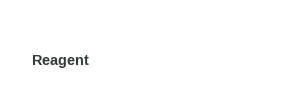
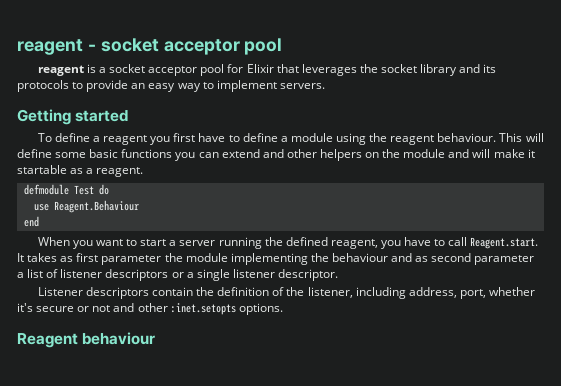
[32,55,89,68] Reagent -> [17,38,283,55] [37,64,497,76] [17,80,325,92] [17,109,129,125] [37,133,544,145] [17,149,535,161] [17,165,144,177] [23,184,109,195] [33,200,139,213] [23,216,39,227] [37,237,539,249] [17,253,535,265] [17,269,338,281] [37,287,535,299] [17,303,283,315] [17,332,156,348] reagent - socket acceptor pool // reagent is a socket acceptor pool for Elixir that leverages the socket library and its protocols to provide an easy way to implement servers. // Getting started // To define a reagent you first have to define a module using the reagent behaviour. This will define some basic functions you can extend and other helpers on the module and will make it startable as a reagent. // defmodule Test do // use Reagent.Behaviour // end // When you want to start a server running the defined reagent, you have to call Reagent.start. It takes as first parameter the module implementing the behaviour and as second parameter a list of listener descriptors or a single listener descriptor. // Listener descriptors contain the definition of the listener, including address, port, whether it's secure or not and other :inet.setopts options. // Reagent behaviour

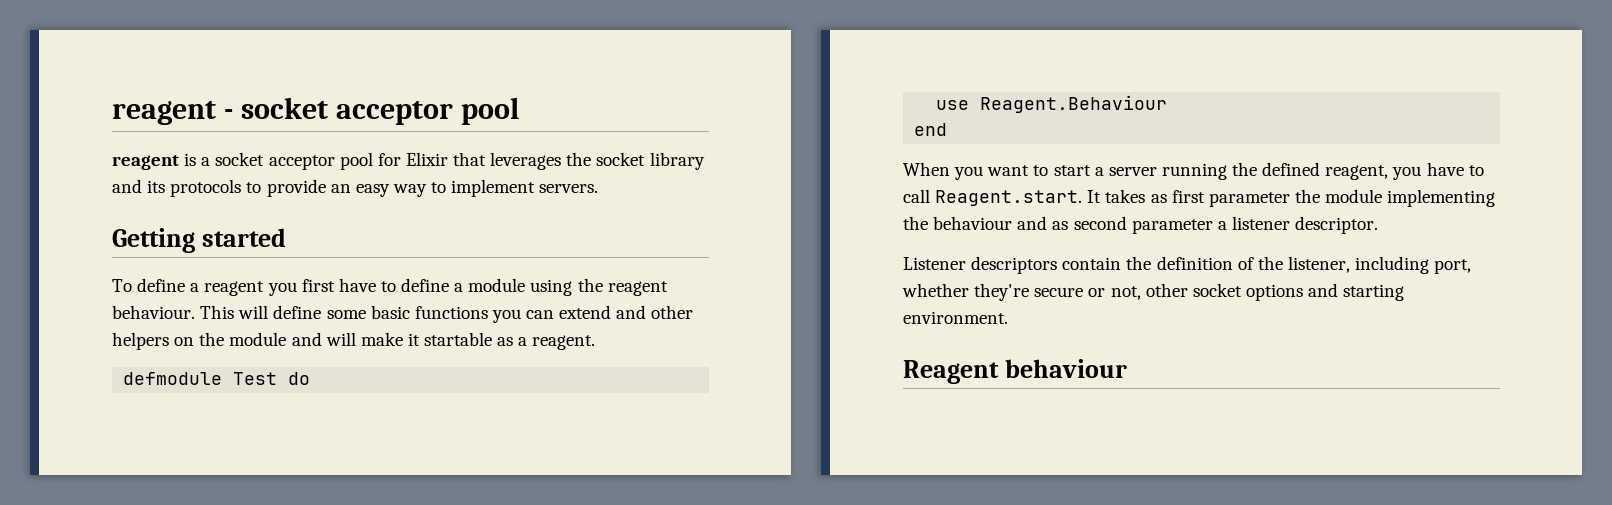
[27,269,230,281] list of listener descriptors or a single -> (1227, 225) none
[408,287,457,298] address, -> (1430, 265) none
[17,303,33,312] it's -> [974,283,1030,301] they're
[92,303,283,315] not and other :inet.setopts options. -> [1110,283,1405,301] [903,311,1008,324] not, other socket options and starting environment.

